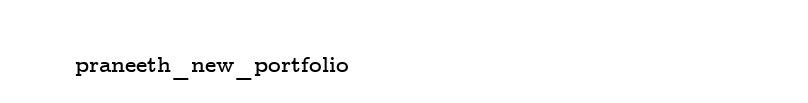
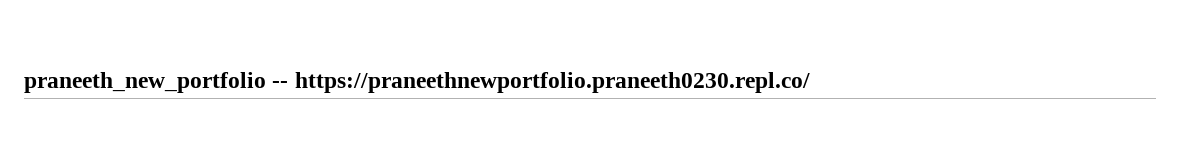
(349, 68) none -> [272,72,810,93] -- https://praneethnewportfolio.praneeth0230.repl.co/

